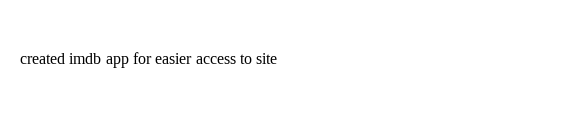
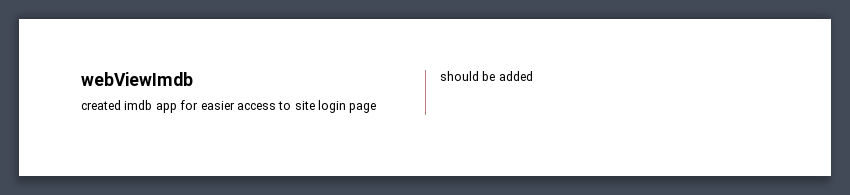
(20, 58) none -> [81,72,193,86] webViewImdb //
(278, 58) none -> [318,100,377,113] [440,71,533,81] login page should be added

